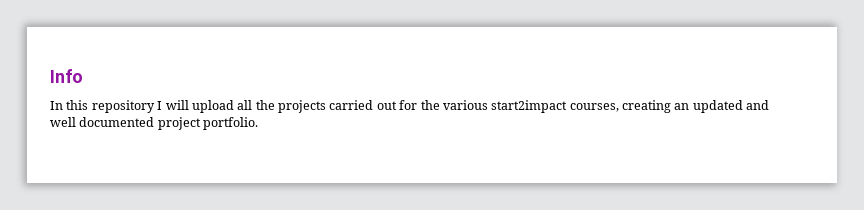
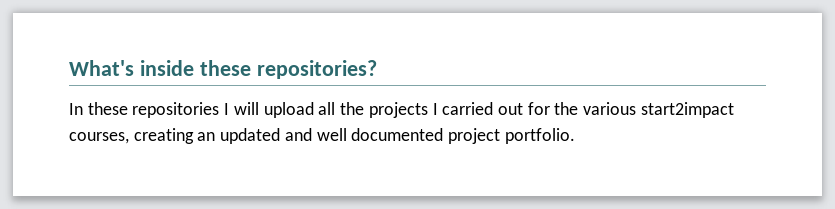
[50,69,83,83] Info -> [69,60,377,79] What's inside these repositories?
[66,100,155,113] this repository -> [87,102,220,118] these repositories
(326, 106) none -> [432,103,438,115] I

